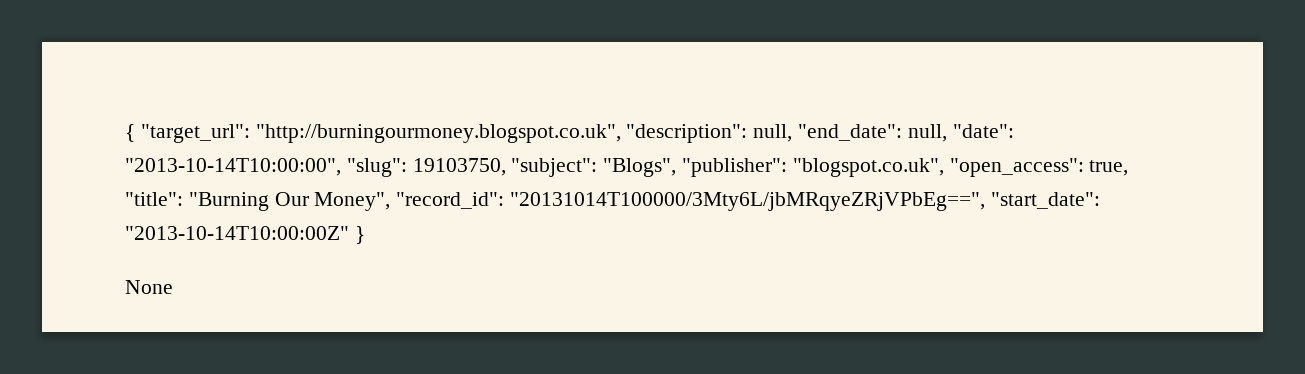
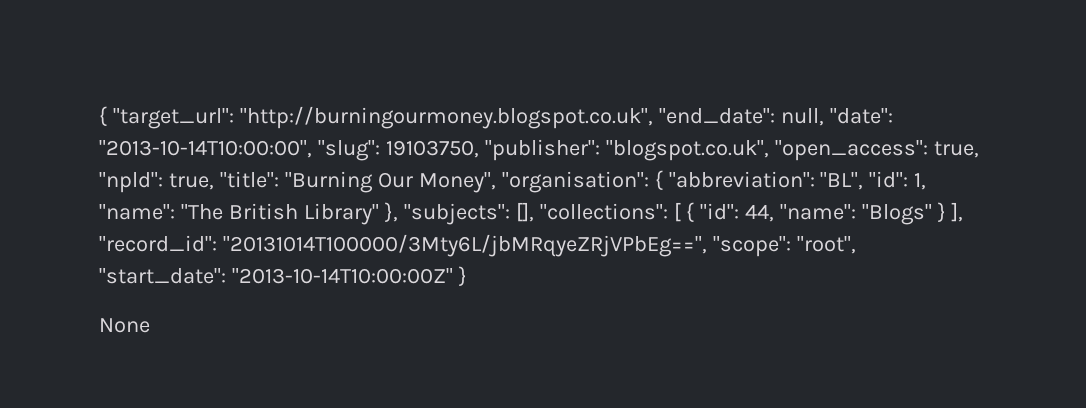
[626,124,793,143] "description": null, -> (653, 117) none
[511,158,677,177] "subject": "Blogs", -> (479, 149) none
(1129, 168) none -> [99,172,214,193] "npld": true,
[396,192,986,211] "record_id": "20131014T100000/3Mty6L/jbMRqyeZRjVPbEg==", -> [501,170,927,193] [99,202,964,225] [99,234,856,257] "organisation": { "abbreviation": "BL", "id": 1, "name": "The British Library" }, "subjects": [], "collections": [ { "id": 44, "name": "Blogs" } ], "record_id": "20131014T100000/3Mty6L/jbMRqyeZRjVPbEg==", "scope": "root",

